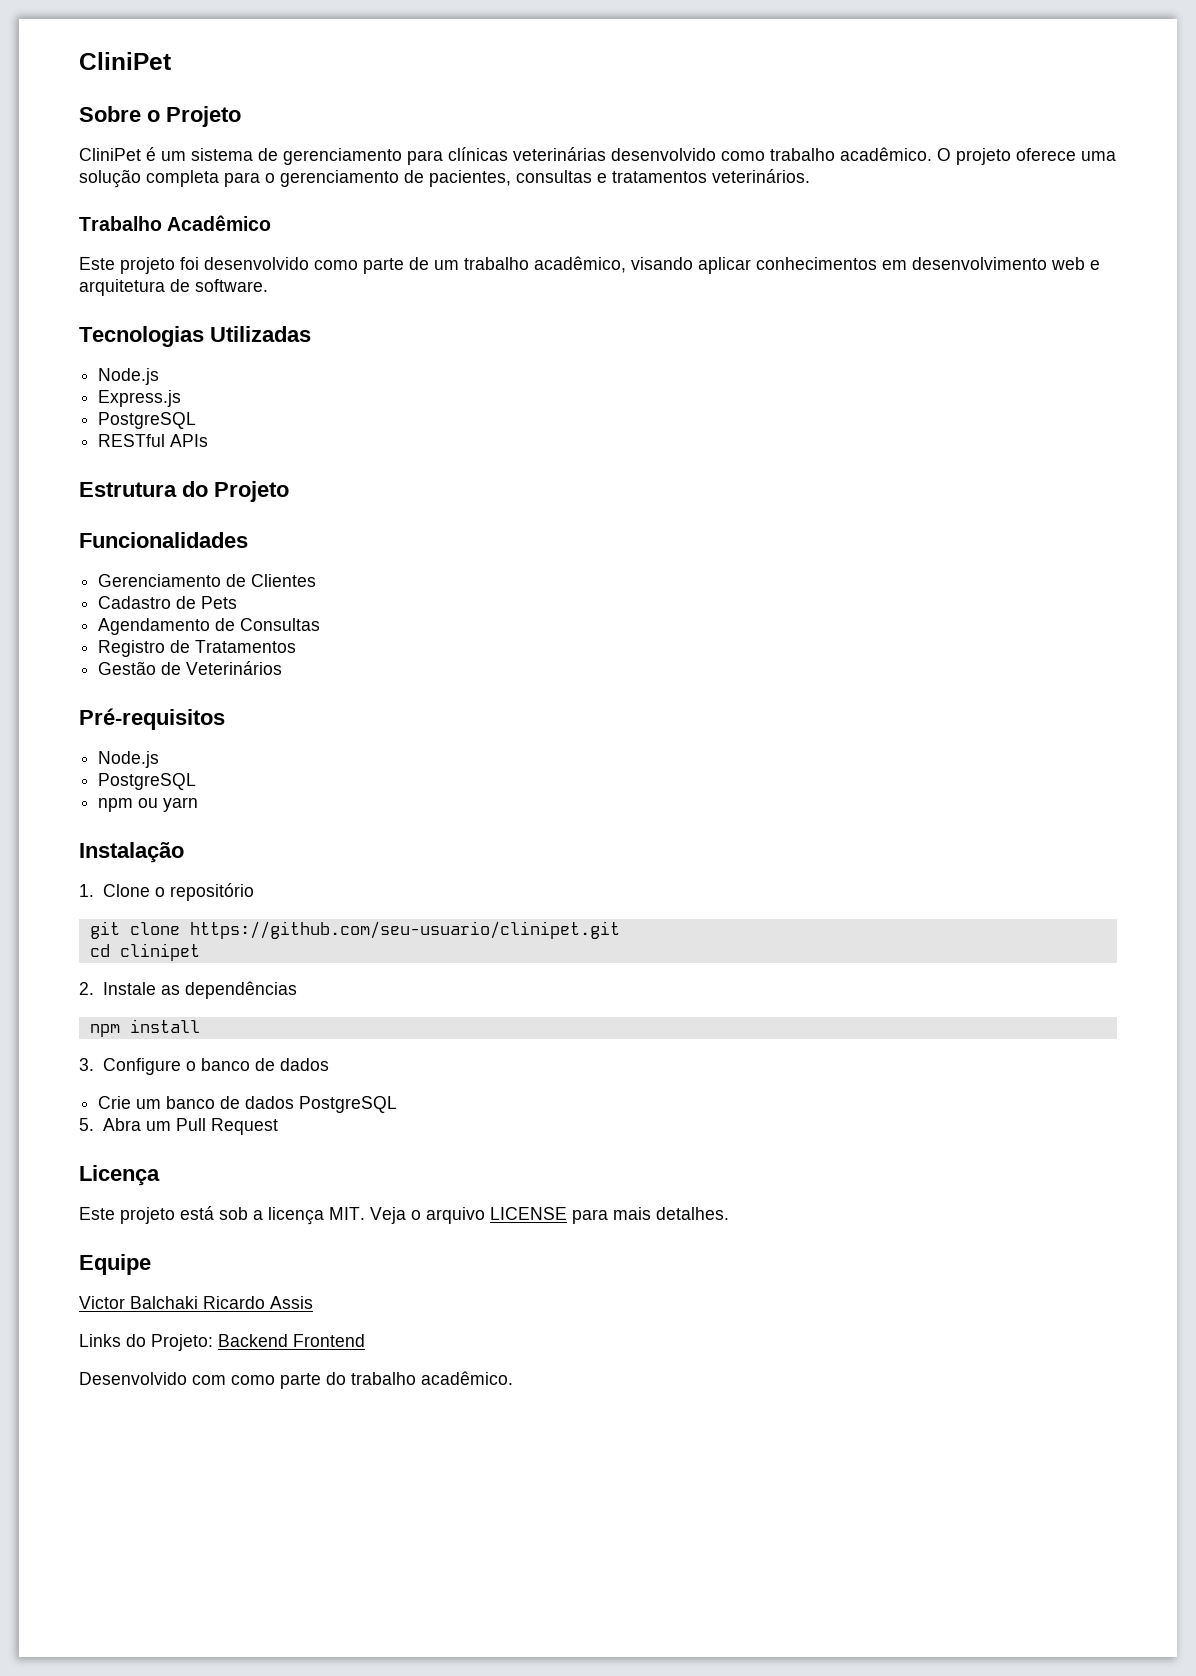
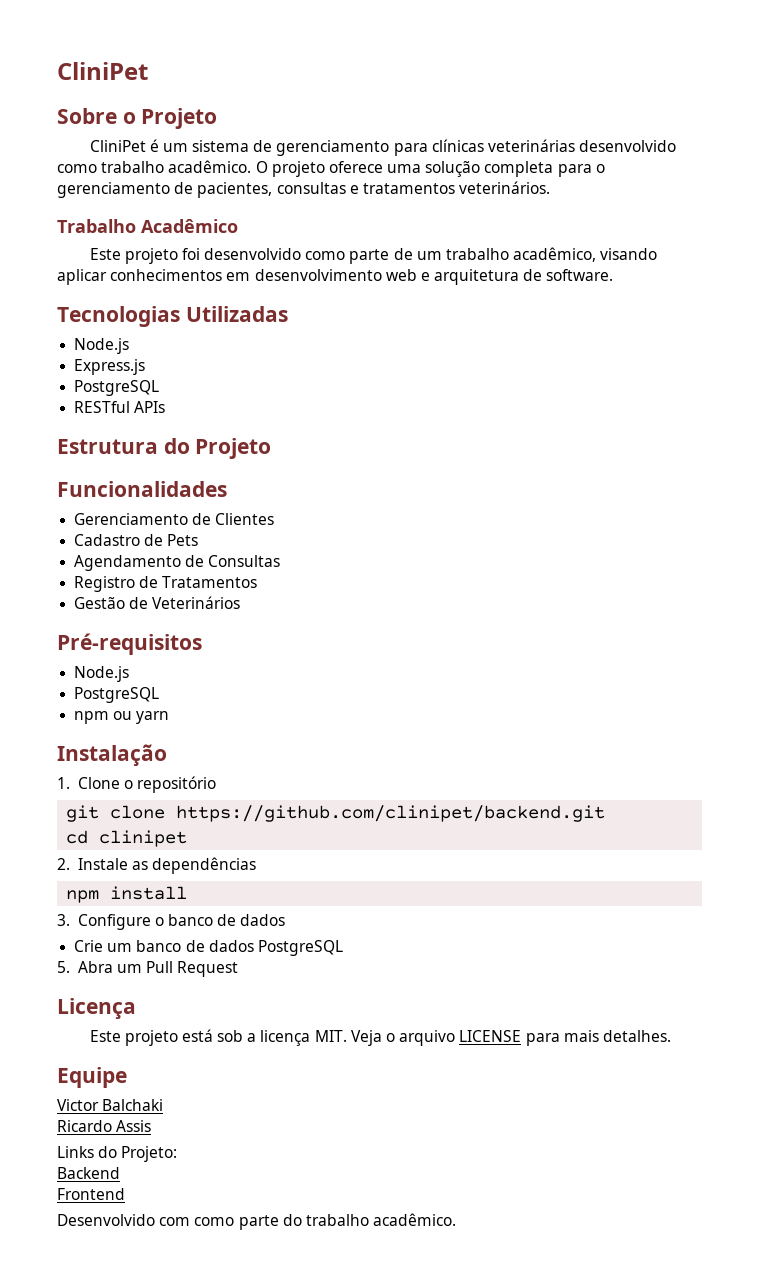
[189,921,620,939] https://github.com/seu-usuario/clinipet.git -> [176,805,606,822] https://github.com/clinipet/backend.git
(198, 1302) none -> (164, 1105) //
(213, 1342) none -> (178, 1154) //
(288, 1340) none -> (120, 1173) //

